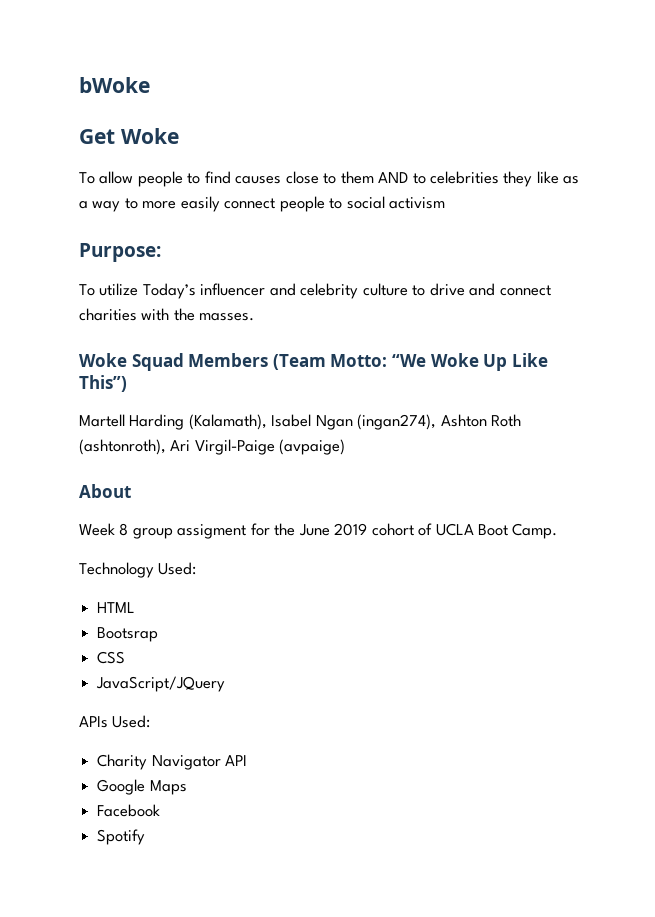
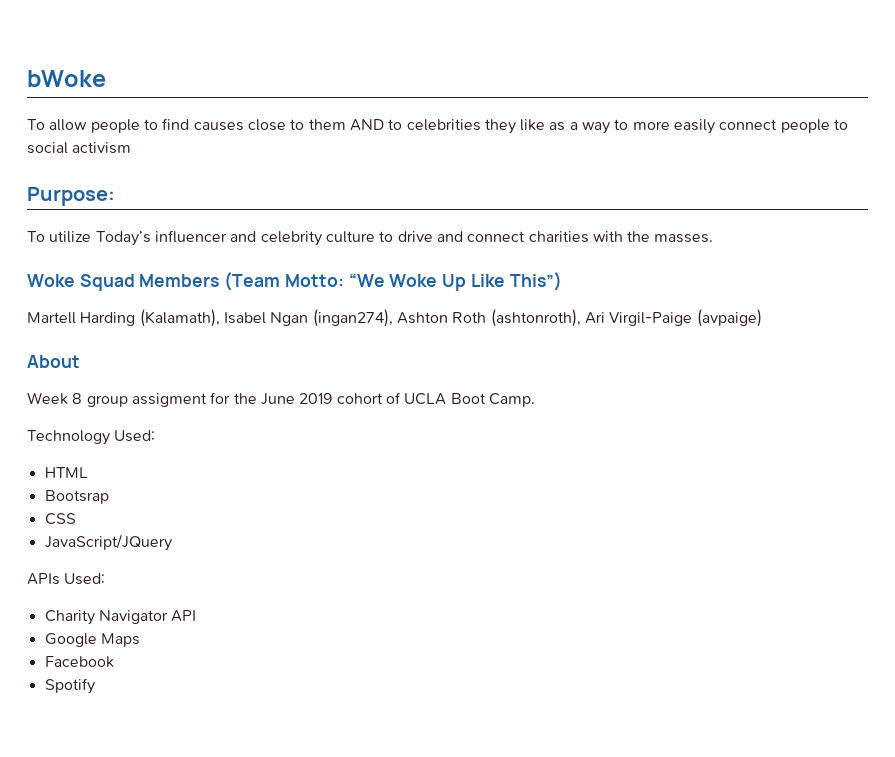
[79,128,179,144] // Get Woke -> (106, 78) none

